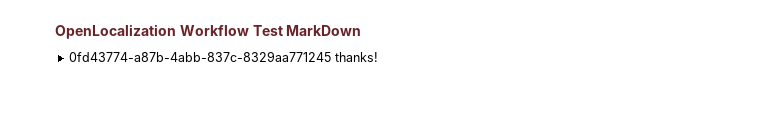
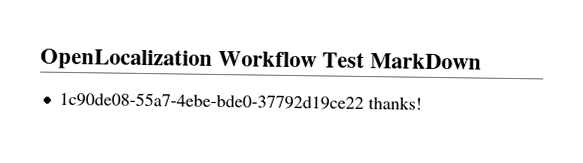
[68,51,331,62] 0fd43774-a87b-4abb-837c-8329aa771245 -> [58,91,364,110] 1c90de08-55a7-4ebe-bde0-37792d19ce22

